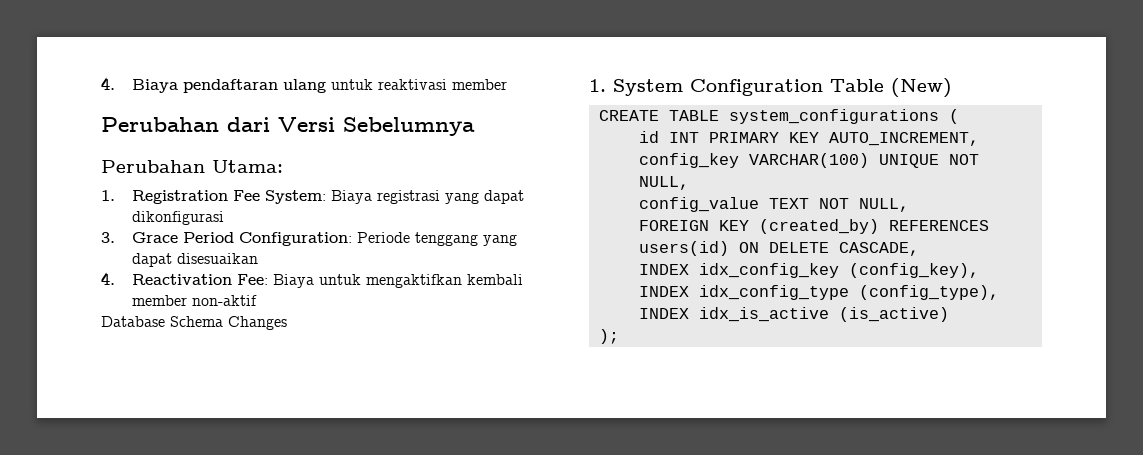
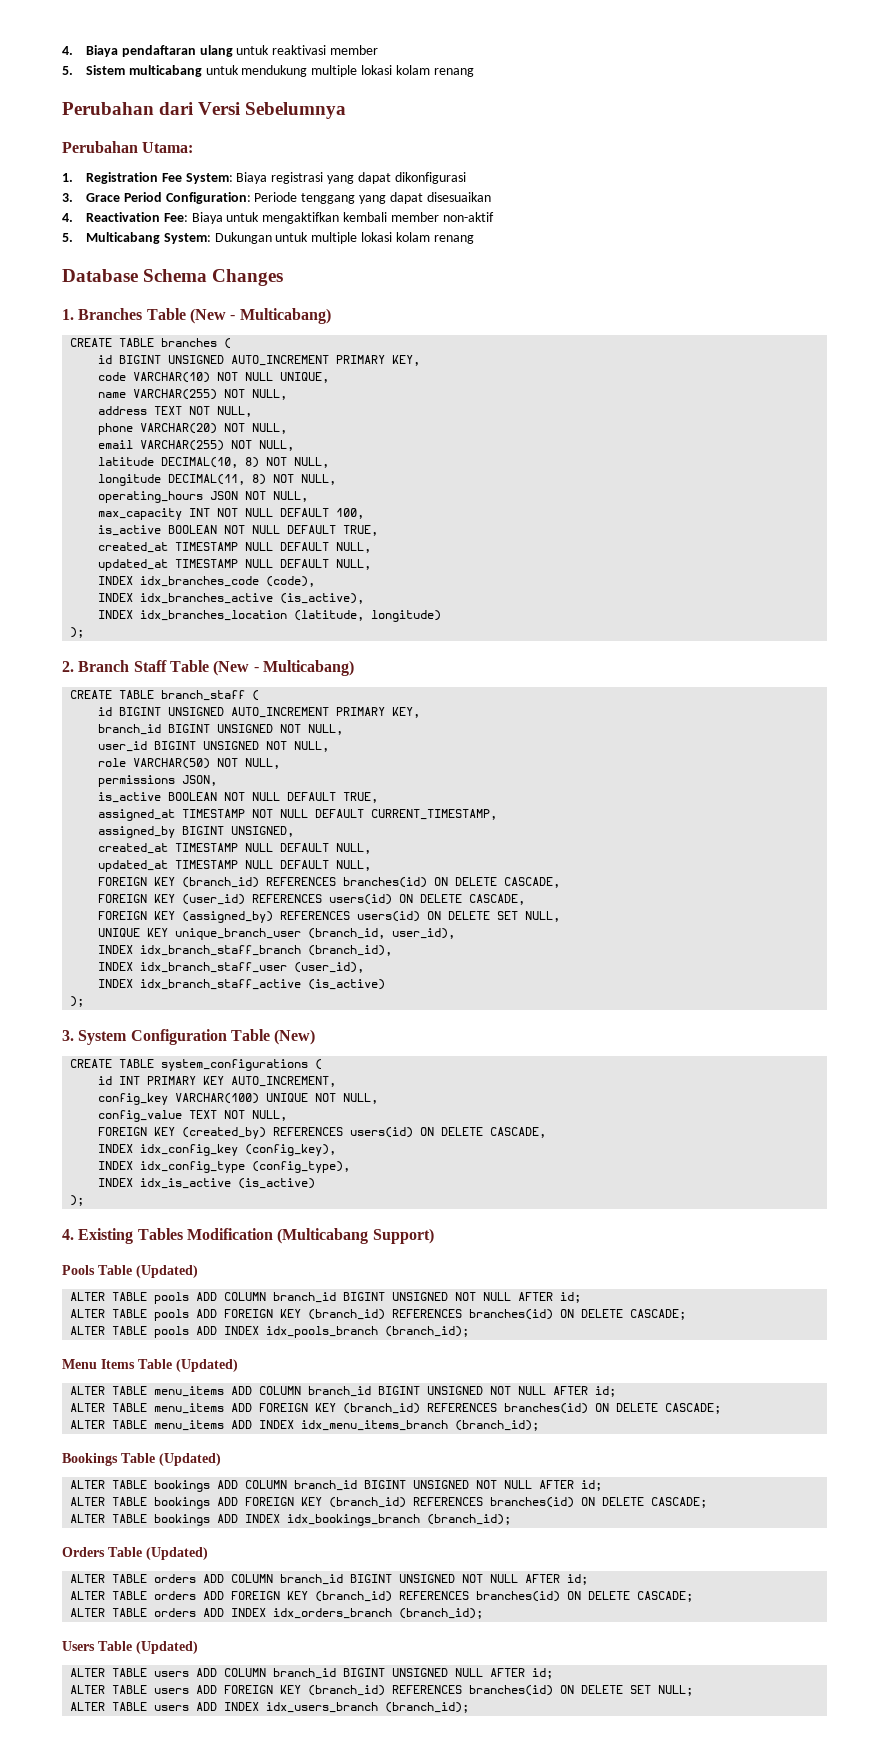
(508, 84) none -> [62,65,474,77] // 5. Sistem multicabang untuk mendukung multiple lokasi kolam renang
[101,316,287,330] [589,79,606,92] Database Schema Changes // 1. -> [62,232,474,244] [62,269,284,286] [62,308,331,324] [70,338,232,349] [98,355,421,366] [98,372,330,383] [98,389,288,400] [98,406,253,417] [98,423,288,435] [98,440,295,451] [98,457,330,468] [98,474,337,486] [98,491,309,503] [98,508,365,520] [98,525,379,536] [98,542,372,553] [98,559,372,571] [98,576,316,587] [98,593,365,604] [98,610,442,622] [70,627,85,638] [62,660,354,676] [70,690,260,701] [98,707,421,718] [98,724,344,735] [98,741,330,752] [98,758,281,769] [98,775,218,787] [98,792,379,803] [98,809,498,821] [98,826,295,838] [98,843,372,854] [98,860,372,872] [98,877,561,888] [98,894,526,905] [98,911,561,923] [98,928,456,940] [98,945,393,956] [98,962,365,973] [98,979,386,990] [70,996,85,1007] [62,1030,74,1041] 5. Multicabang System: Dukungan untuk multiple lokasi kolam renang // Database Schema Changes // 1. Branches Table (New - Multicabang) // CREATE TABLE branches ( // id BIGINT UNSIGNED AUTO_INCREMENT PRIMARY KEY, // code VARCHAR(10) NOT NULL UNIQUE, // name VARCHAR(255) NOT NULL, // address TEXT NOT NULL, // phone VARCHAR(20) NOT NULL, // email VARCHAR(255) NOT NULL, // latitude DECIMAL(10, 8) NOT NULL, // longitude DECIMAL(11, 8) NOT NULL, // operating_hours JSON NOT NULL, // max_capacity INT NOT NULL DEFAULT 100, // is_active BOOLEAN NOT NULL DEFAULT TRUE, // created_at TIMESTAMP NULL DEFAULT NULL, // updated_at TIMESTAMP NULL DEFAULT NULL, // INDEX idx_branches_code (code), // INDEX idx_branches_active (is_active), // INDEX idx_branches_location (latitude, longitude) // ); // 2. Branch Staff Table (New - Multicabang) // CREATE TABLE branch_staff ( // id BIGINT UNSIGNED AUTO_INCREMENT PRIMARY KEY, // branch_id BIGINT UNSIGNED NOT NULL, // user_id BIGINT UNSIGNED NOT NULL, // role VARCHAR(50) NOT NULL, // permissions JSON, // is_active BOOLEAN NOT NULL DEFAULT TRUE, // assigned_at TIMESTAMP NOT NULL DEFAULT CURRENT_TIMESTAMP, // assigned_by BIGINT UNSIGNED, // created_at TIMESTAMP NULL DEFAULT NULL, // updated_at TIMESTAMP NULL DEFAULT NULL, // FOREIGN KEY (branch_id) REFERENCES branches(id) ON DELETE CASCADE, // FOREIGN KEY (user_id) REFERENCES users(id) ON DELETE CASCADE, // FOREIGN KEY (assigned_by) REFERENCES users(id) ON DELETE SET NULL, // UNIQUE KEY unique_branch_user (branch_id, user_id), // INDEX idx_branch_staff_branch (branch_id), // INDEX idx_branch_staff_user (user_id), // INDEX idx_branch_staff_active (is_active) // ); // 3.
(619, 336) none -> [62,1228,434,1244] [62,1265,198,1278] [70,1292,582,1304] [70,1309,687,1321] [70,1326,470,1338] [62,1359,238,1372] [70,1386,617,1397] [70,1403,722,1414] [70,1420,540,1431] [62,1453,221,1466] [70,1480,603,1492] [70,1497,708,1509] [70,1514,512,1526] [62,1547,208,1560] [70,1574,589,1585] [70,1591,694,1602] [70,1608,484,1619] [62,1641,198,1654] [70,1668,554,1679] [70,1685,694,1696] [70,1702,470,1713] // 4. Existing Tables Modification (Multicabang Support) // Pools Table (Updated) // ALTER TABLE pools ADD COLUMN branch_id BIGINT UNSIGNED NOT NULL AFTER id; // ALTER TABLE pools ADD FOREIGN KEY (branch_id) REFERENCES branches(id) ON DELETE CASCADE; // ALTER TABLE pools ADD INDEX idx_pools_branch (branch_id); // Menu Items Table (Updated) // ALTER TABLE menu_items ADD COLUMN branch_id BIGINT UNSIGNED NOT NULL AFTER id; // ALTER TABLE menu_items ADD FOREIGN KEY (branch_id) REFERENCES branches(id) ON DELETE CASCADE; // ALTER TABLE menu_items ADD INDEX idx_menu_items_branch (branch_id); // Bookings Table (Updated) // ALTER TABLE bookings ADD COLUMN branch_id BIGINT UNSIGNED NOT NULL AFTER id; // ALTER TABLE bookings ADD FOREIGN KEY (branch_id) REFERENCES branches(id) ON DELETE CASCADE; // ALTER TABLE bookings ADD INDEX idx_bookings_branch (branch_id); // Orders Table (Updated) // ALTER TABLE orders ADD COLUMN branch_id BIGINT UNSIGNED NOT NULL AFTER id; // ALTER TABLE orders ADD FOREIGN KEY (branch_id) REFERENCES branches(id) ON DELETE CASCADE; // ALTER TABLE orders ADD INDEX idx_orders_branch (branch_id); // Users Table (Updated) // ALTER TABLE users ADD COLUMN branch_id BIGINT UNSIGNED NULL AFTER id; // ALTER TABLE users ADD FOREIGN KEY (branch_id) REFERENCES branches(id) ON DELETE SET NULL; // ALTER TABLE users ADD INDEX idx_users_branch (branch_id);

